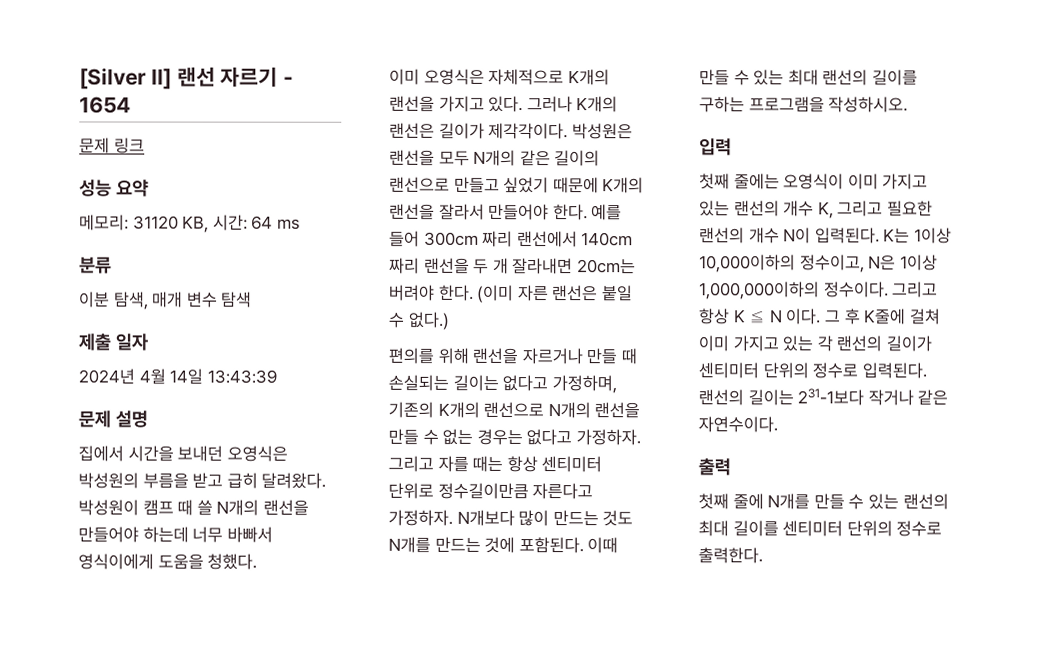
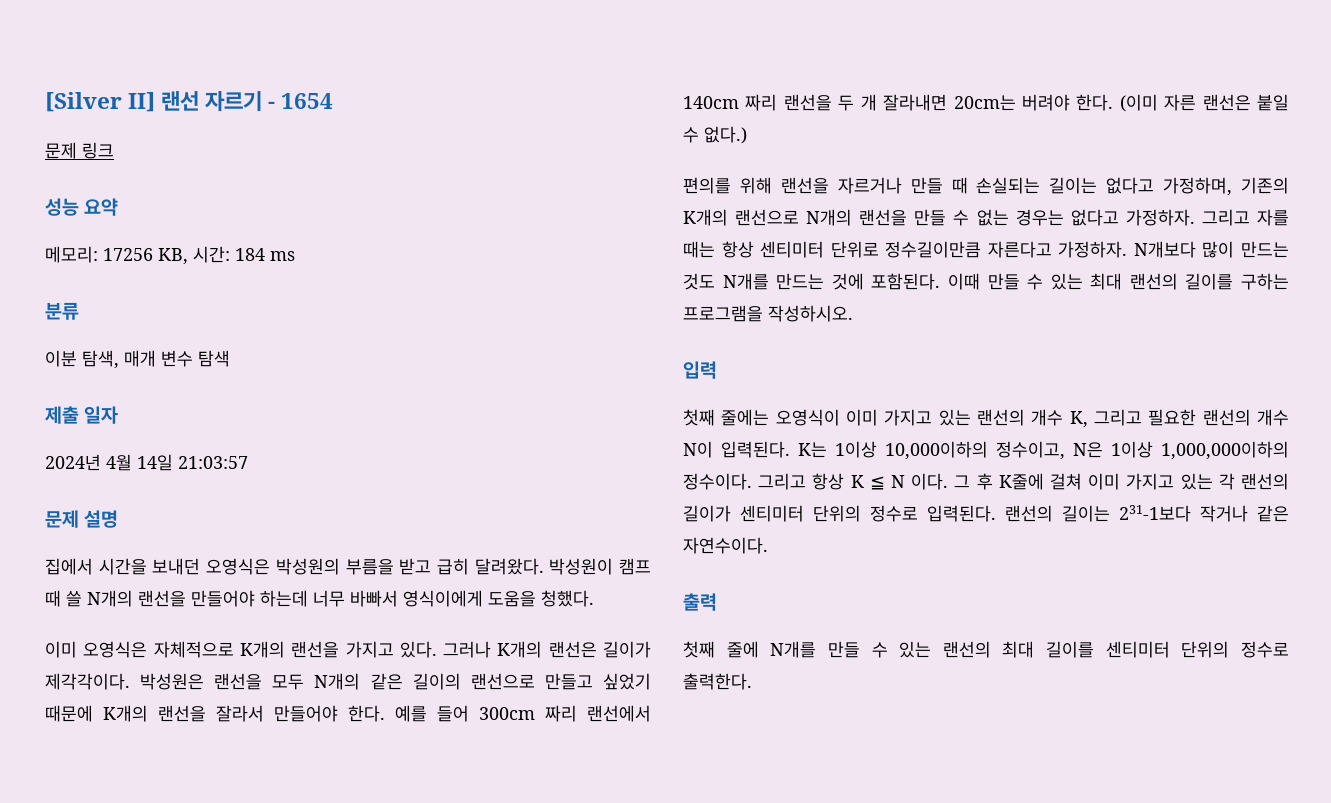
[132,215,179,230] 31120 -> [103,248,153,261] 17256
[251,215,274,230] 64 -> [235,248,265,261] 184
[206,369,277,384] 13:43:39 -> [178,456,248,469] 21:03:57

